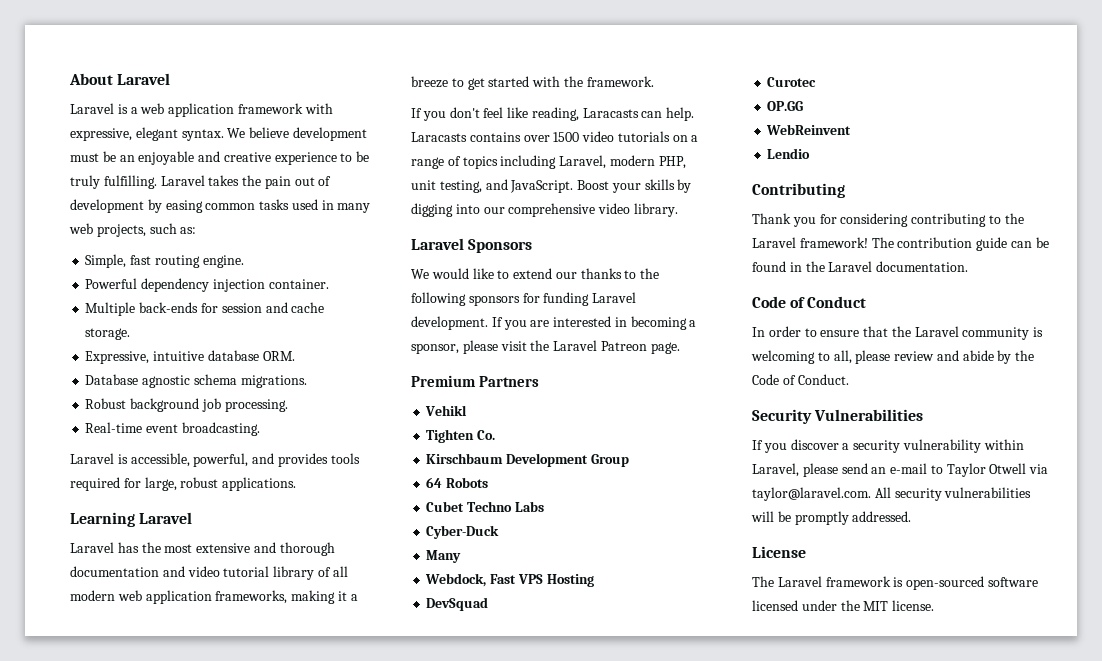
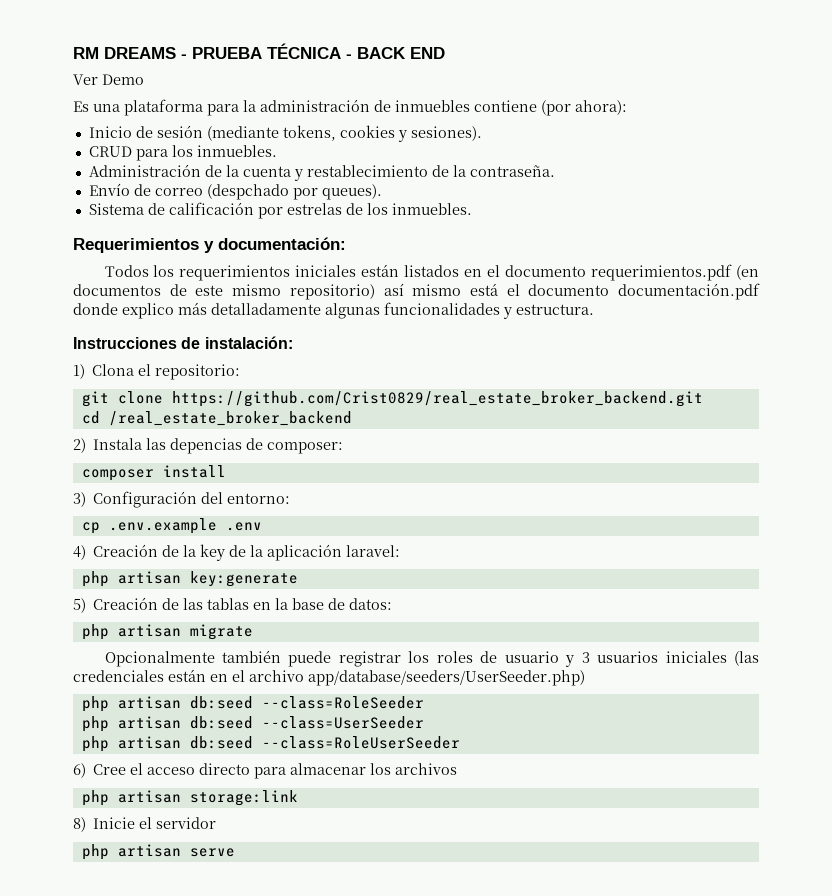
[69,73,171,85] [70,103,333,117] [70,127,367,141] [70,151,370,165] [70,175,332,189] [70,199,371,213] [69,223,197,237] [85,254,244,268] [85,278,329,292] [85,302,325,316] [85,328,131,340] [85,350,295,364] [85,374,307,388] [85,398,288,412] [85,422,260,436] [70,453,360,467] [70,477,297,491] [70,512,193,527] [70,542,335,556] [70,566,348,580] [70,590,358,604] [411,76,654,90] [411,107,695,121] [411,131,699,142] [411,155,686,169] [411,179,692,193] [411,203,678,217] [411,238,533,253] [411,268,660,279] [411,292,637,306] [411,316,697,330] [411,340,680,354] [411,375,539,387] [425,405,468,416] [426,429,496,443] [426,453,629,467] [426,477,489,488] [426,501,544,512] [426,525,500,539] [426,550,462,563] [425,573,594,587] [426,597,489,611] [767,77,817,87] [767,101,804,111] [766,124,852,135] [767,148,811,159] [752,183,845,198] [752,213,1024,227] [752,237,1049,251] [752,261,969,272] [752,296,867,308] [752,326,1044,340] [751,350,1035,364] [752,374,849,385] [752,409,924,424] [752,439,1024,453] [752,463,1049,477] [752,487,1032,501] [751,511,912,525] [752,546,806,558] [752,576,1038,590] [752,600,935,611] About Laravel // Laravel is a web application framework with expressive, elegant syntax. We believe development must be an enjoyable and creative experience to be truly fulfilling. Laravel takes the pain out of development by easing common tasks used in many web projects, such as: // Simple, fast routing engine. // Powerful dependency injection container. // Multiple back-ends for session and cache storage. // Expressive, intuitive database ORM. // Database agnostic schema migrations. // Robust background job processing. // Real-time event broadcasting. // Laravel is accessible, powerful, and provides tools required for large, robust applications. // Learning Laravel // Laravel has the most extensive and thorough documentation and video tutorial library of all modern web application frameworks, making it a breeze to get started with the framework. // If you don't feel like reading, Laracasts can help. Laracasts contains over 1500 video tutorials on a range of topics including Laravel, modern PHP, unit testing, and JavaScript. Boost your skills by digging into our comprehensive video library. // Laravel Sponsors // We would like to extend our thanks to the following sponsors for funding Laravel development. If you are interested in becoming a sponsor, please visit the Laravel Patreon page. // Premium Partners // Vehikl // Tighten Co. // Kirschbaum Development Group // 64 Robots // Cubet Techno Labs // Cyber-Duck // Many // Webdock, Fast VPS Hosting // DevSquad // Curotec // OP.GG // WebReinvent // Lendio // Contributing // Thank you for considering contributing to the Laravel framework! The contribution guide can be found in the Laravel documentation. // Code of Conduct // In order to ensure that the Laravel community is welcoming to all, please review and abide by the Code of Conduct. // Security Vulnerabilities // If you discover a security vulnerability within Laravel, please send an e-mail to Taylor Otwell via taylor@laravel.com. All security vulnerabilities will be promptly addressed. // License // The Laravel framework is open-sourced software licensed under the MIT license. -> [73,43,445,59] [73,74,144,85] [73,99,627,116] [88,125,482,142] [88,145,277,161] [88,164,555,181] [88,183,382,200] [88,202,472,219] [73,237,346,253] [104,264,759,281] [73,283,760,300] [73,302,594,319] [73,336,293,349] [73,364,241,380] [81,391,703,407] [81,411,352,426] [73,438,344,454] [81,465,226,481] [73,491,291,508] [81,518,262,534] [73,544,401,561] [81,571,298,587] [73,597,393,613] [81,624,253,640] [104,650,760,667] [73,669,585,686] [81,696,424,712] [81,716,424,732] [81,736,460,752] [73,763,458,779] [81,790,298,806] [73,817,217,832] [81,844,235,860] RM DREAMS - PRUEBA TÉCNICA - BACK END // Ver Demo // Es una plataforma para la administración de inmuebles contiene (por ahora): // Inicio de sesión (mediante tokens, cookies y sesiones). // CRUD para los inmuebles. // Administración de la cuenta y restablecimiento de la contraseña. // Envío de correo (despchado por queues). // Sistema de calificación por estrelas de los inmuebles. // Requerimientos y documentación: // Todos los requerimientos iniciales están listados en el documento requerimientos.pdf (en documentos de este mismo repositorio) así mismo está el documento documentación.pdf donde explico más detalladamente algunas funcionalidades y estructura. // Instrucciones de instalación: // 1) Clona el repositorio: // git clone https://github.com/Crist0829/real_estate_broker_backend.git // cd /real_estate_broker_backend // 2) Instala las depencias de composer: // composer install // 3) Configuración del entorno: // cp .env.example .env // 4) Creación de la key de la aplicación laravel: // php artisan key:generate // 5) Creación de las tablas en la base de datos: // php artisan migrate // Opcionalmente también puede registrar los roles de usuario y 3 usuarios iniciales (las credenciales están en el archivo app/database/seeders/UserSeeder.php) // php artisan db:seed --class=RoleSeeder // php artisan db:seed --class=UserSeeder // php artisan db:seed --class=RoleUserSeeder // 6) Cree el acceso directo para almacenar los archivos // php artisan storage:link // 8) Inicie el servidor // php artisan serve

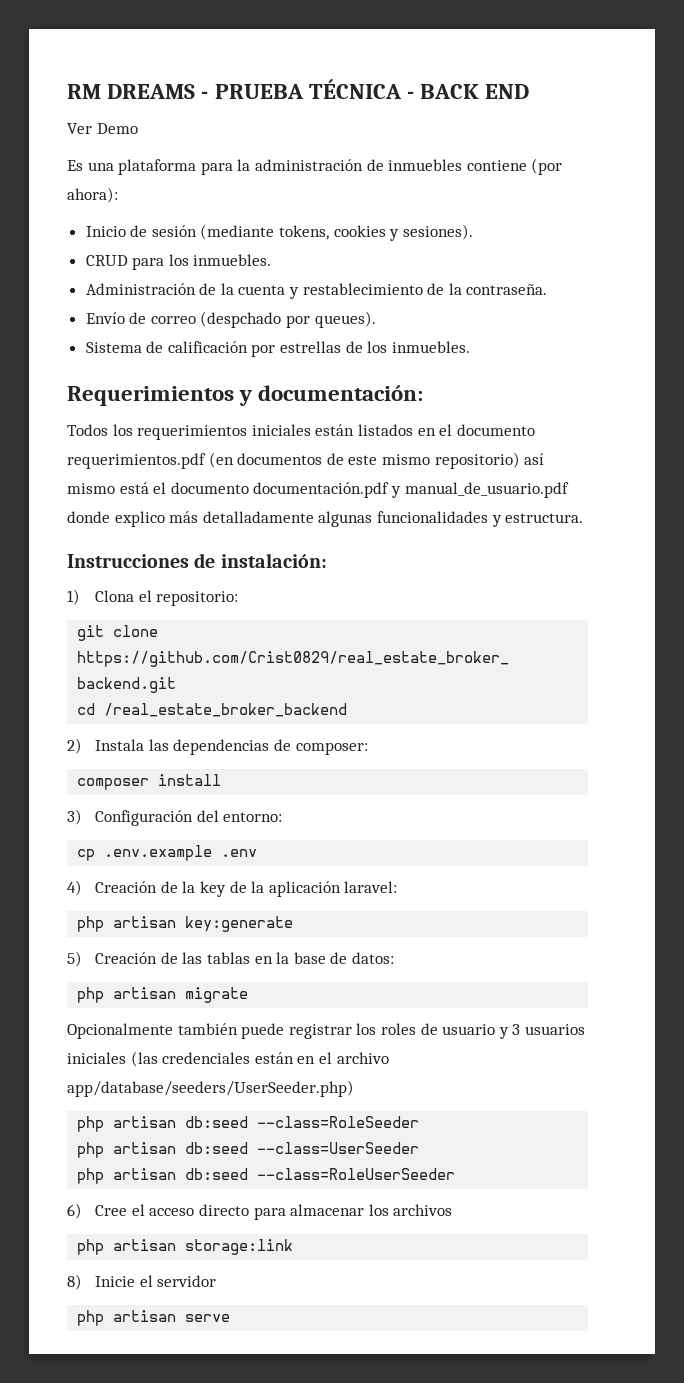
[286,203,342,215] estrelas -> [280,341,342,353] estrellas
(760, 291) none -> [390,482,569,498] y manual_de_usuario.pdf
[170,438,243,454] depencias -> [173,739,270,755] dependencias

